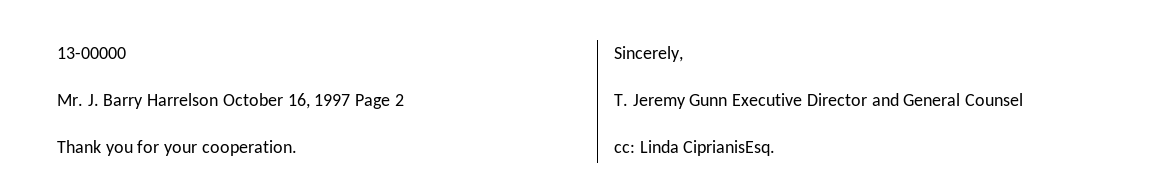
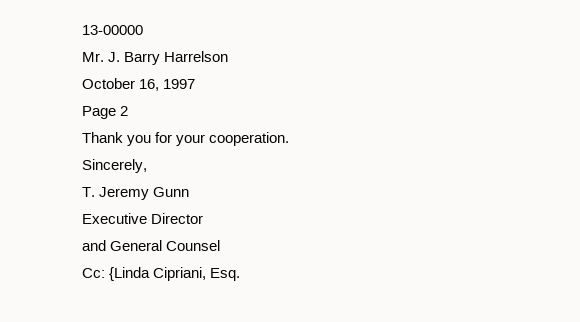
(219, 99) none -> (229, 56) //
(351, 100) none -> (196, 84) //
(728, 100) none -> (190, 192) //
(867, 99) none -> (204, 218) //
[614,140,776,156] cc: Linda CiprianisEsq. -> [82,267,241,281] Cc: {Linda Cipriani, Esq.

